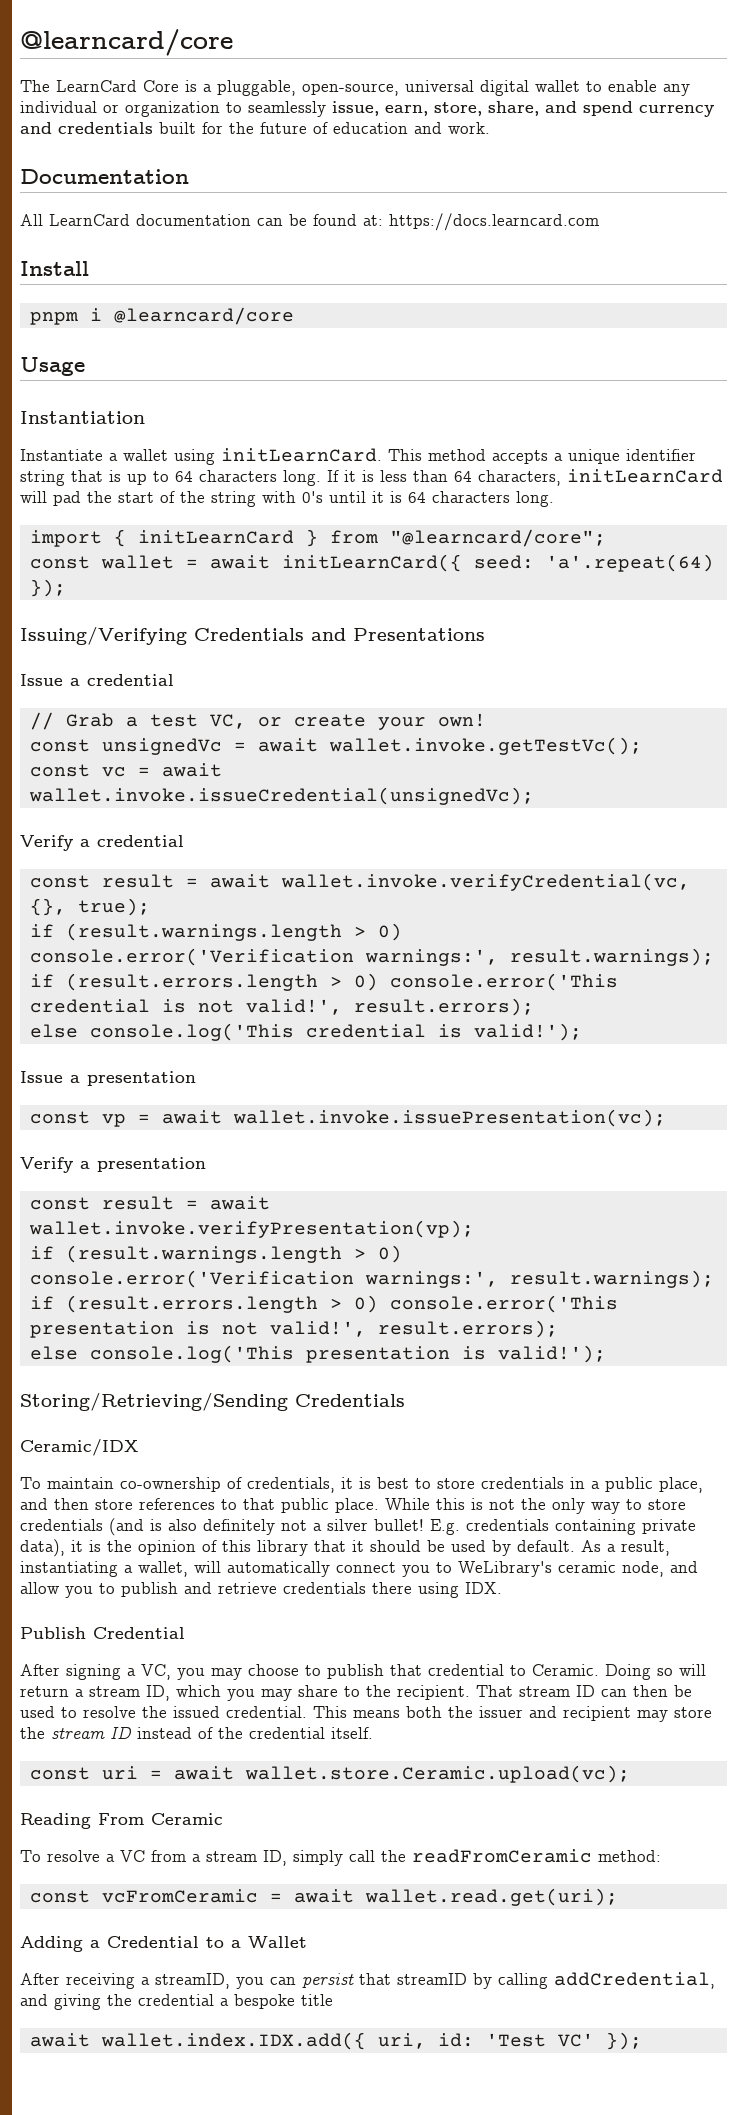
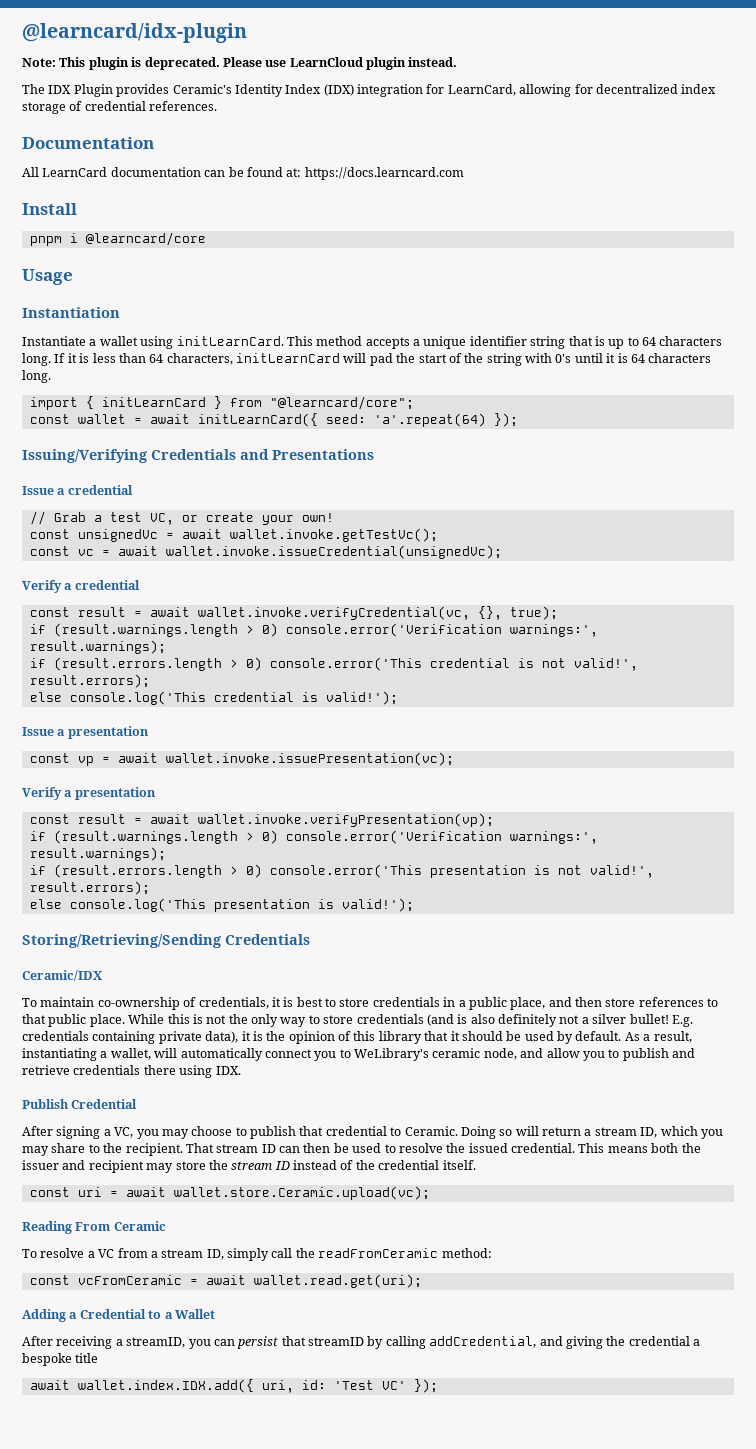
[20,29,233,56] [20,80,690,96] [20,101,714,117] [20,122,490,134] @learncard/core // The LearnCard Core is a pluggable, open-source, universal digital wallet to enable any individual or organization to seamlessly issue, earn, store, share, and spend currency and credentials built for the future of education and work. -> [22,23,247,43] [22,57,458,70] [22,84,717,97] [22,101,218,114] @learncard/idx-plugin // Note: This plugin is deprecated. Please use LearnCloud plugin instead. // The IDX Plugin provides Ceramic's Identity Index (IDX) integration for LearnCard, allowing for decentralized index storage of credential references.

